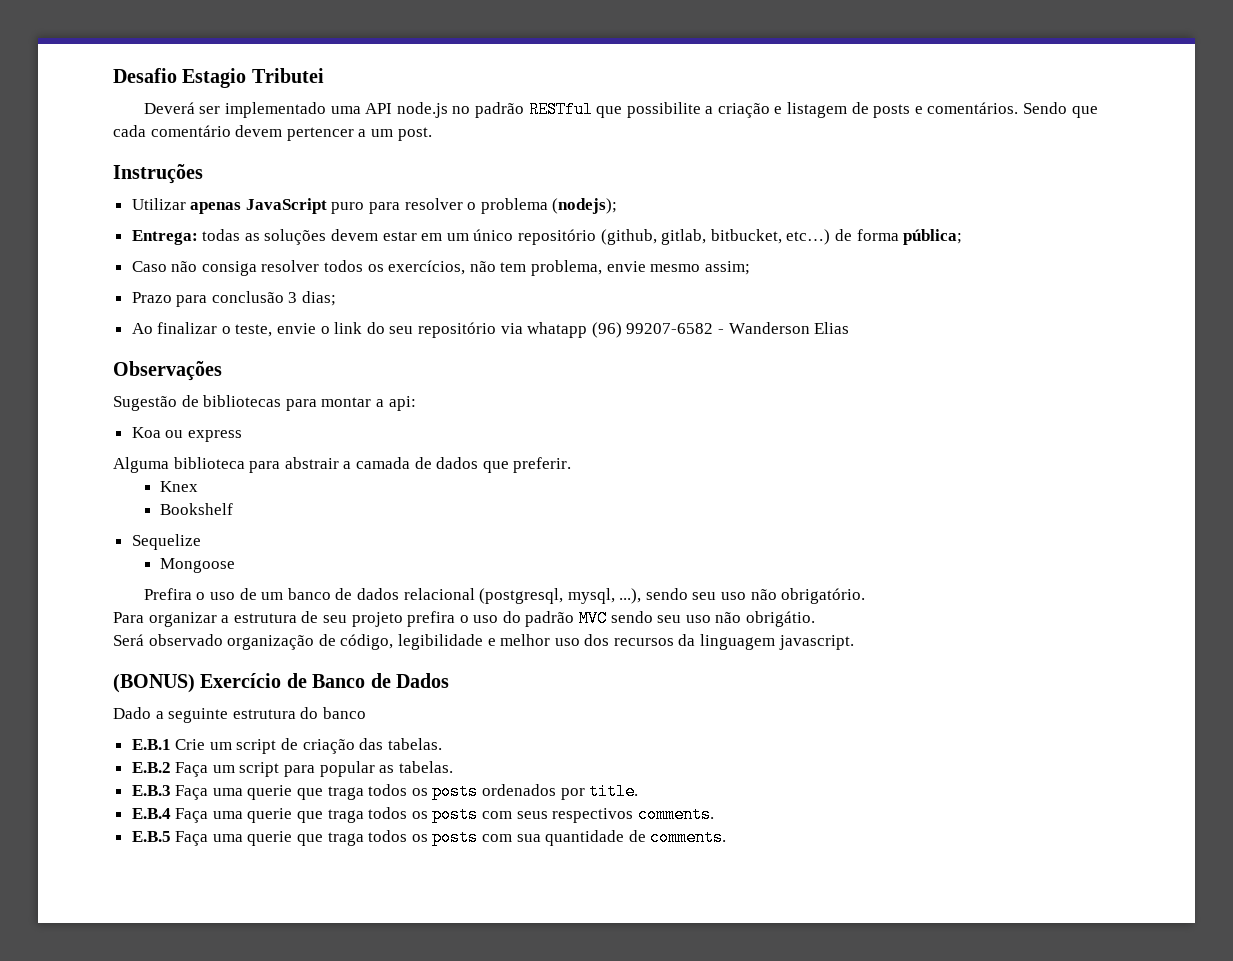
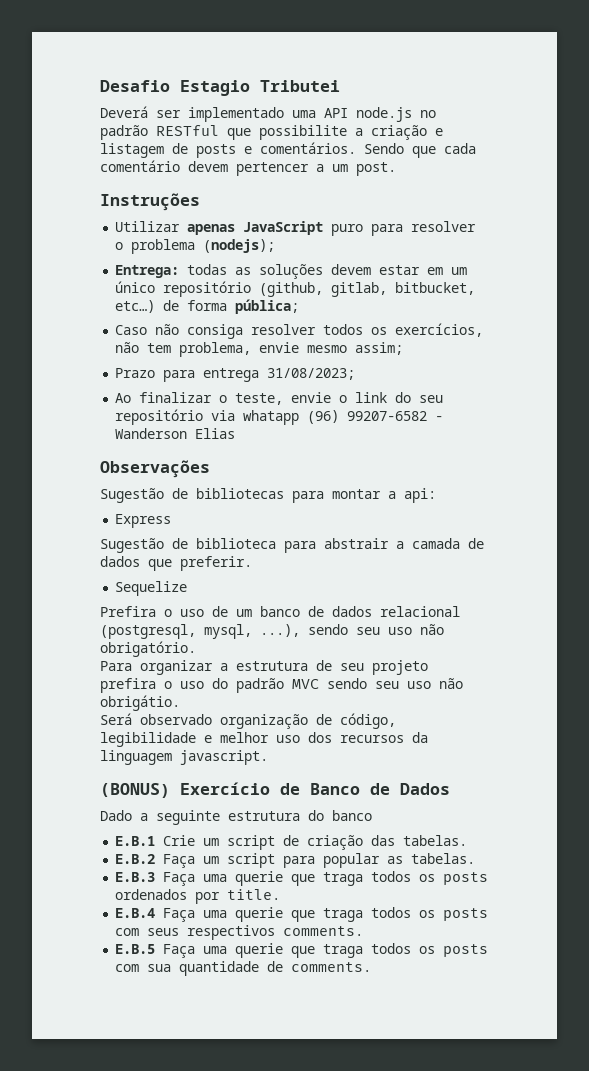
[211,291,337,306] conclusão 3 dias; -> [203,368,356,382] entrega 31/08/2023;
[131,427,242,442] [113,457,169,473] Koa ou express // Alguma -> [115,514,172,528] [100,538,188,553] Express // Sugestão de
[160,481,199,492] [160,503,234,515] // Knex // Bookshelf -> (252, 563) none
[160,558,236,573] // Mongoose -> (188, 588) none

